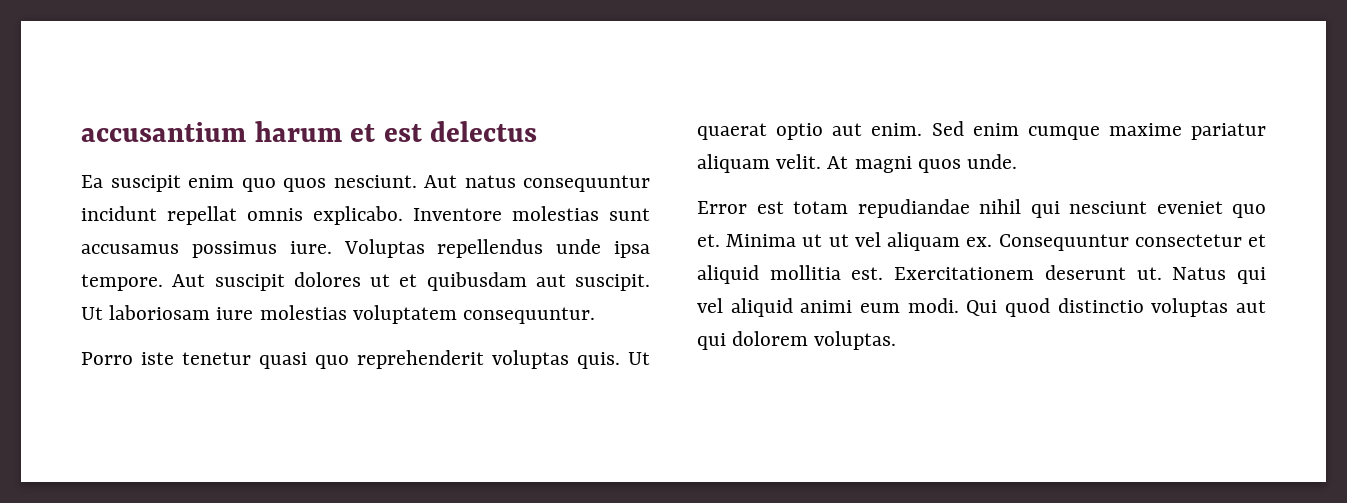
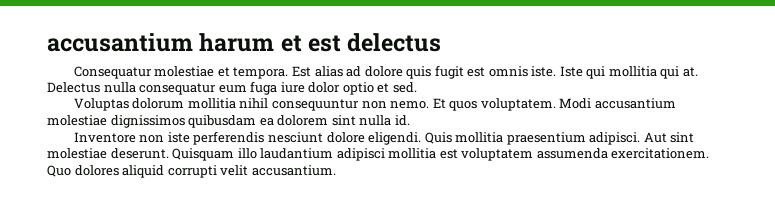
[81,175,650,192] [81,206,650,225] [81,239,650,258] [81,272,650,291] [81,305,596,324] [81,350,650,369] [697,121,1266,140] [697,154,1018,173] [697,199,1266,218] [697,232,1266,251] [697,265,1266,284] [697,298,1266,317] [697,331,897,350] Ea suscipit enim quo quos nesciunt. Aut natus consequuntur incidunt repellat omnis explicabo. Inventore molestias sunt accusamus possimus iure. Voluptas repellendus unde ipsa tempore. Aut suscipit dolores ut et quibusdam aut suscipit. Ut laboriosam iure molestias voluptatem consequuntur. // Porro iste tenetur quasi quo reprehenderit voluptas quis. Ut quaerat optio aut enim. Sed enim cumque maxime pariatur aliquam velit. At magni quos unde. // Error est totam repudiandae nihil qui nesciunt eveniet quo et. Minima ut ut vel aliquam ex. Consequuntur consectetur et aliquid mollitia est. Exercitationem deserunt ut. Natus qui vel aliquid animi eum modi. Qui quod distinctio voluptas aut qui dolorem voluptas. -> [73,65,698,79] [47,81,417,95] [73,98,676,111] [47,115,410,128] [73,131,695,145] [47,148,710,161] [47,165,336,178] Consequatur molestiae et tempora. Est alias ad dolore quis fugit est omnis iste. Iste qui mollitia qui at. Delectus nulla consequatur eum fuga iure dolor optio et sed. // Voluptas dolorum mollitia nihil consequuntur non nemo. Et quos voluptatem. Modi accusantium molestiae dignissimos quibusdam ea dolorem sint nulla id. // Inventore non iste perferendis nesciunt dolore eligendi. Quis mollitia praesentium adipisci. Aut sint molestiae deserunt. Quisquam illo laudantium adipisci mollitia est voluptatem assumenda exercitationem. Quo dolores aliquid corrupti velit accusantium.

